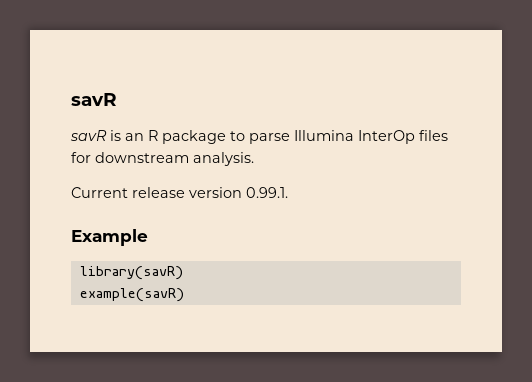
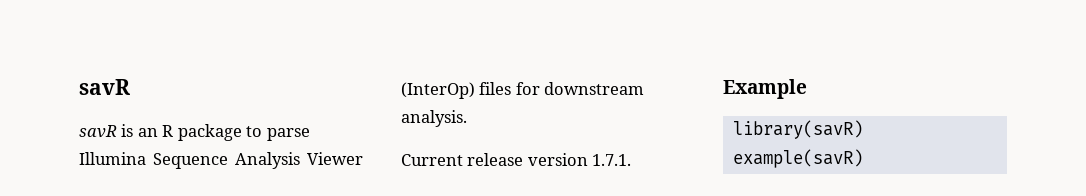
[358,130,415,144] InterOp -> [153,152,363,169] [401,82,475,99] Sequence Analysis Viewer (InterOp)
[246,187,288,198] 0.99.1. -> [592,154,632,166] 1.7.1.

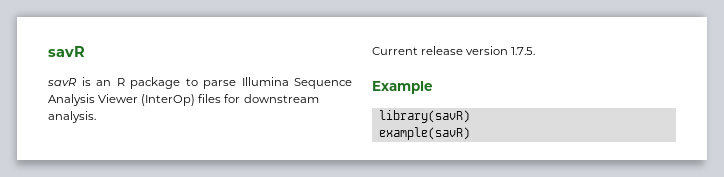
[592,154,632,166] 1.7.1. -> [511,47,536,55] 1.7.5.

